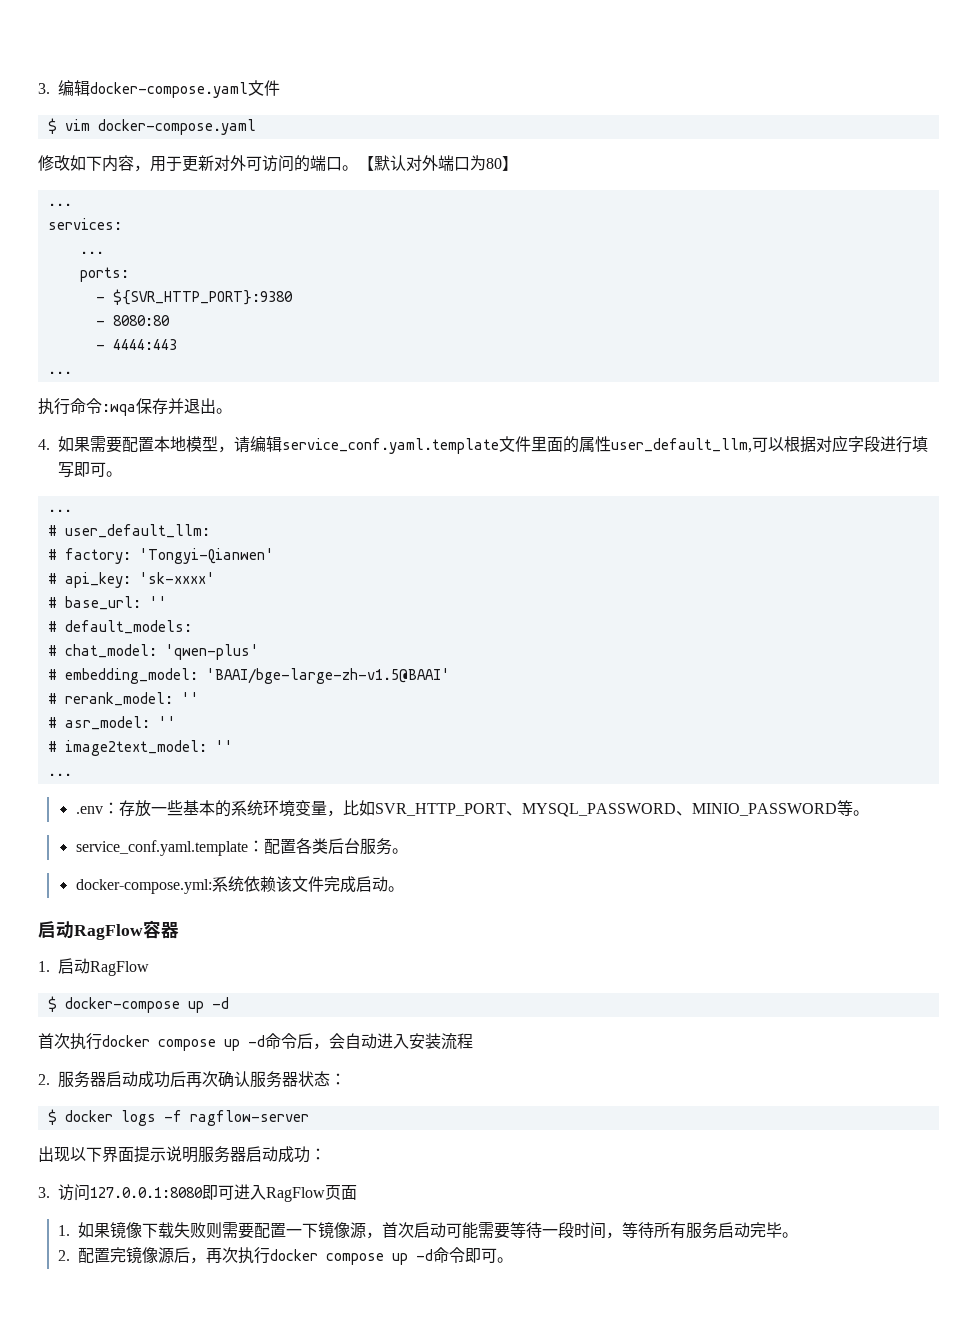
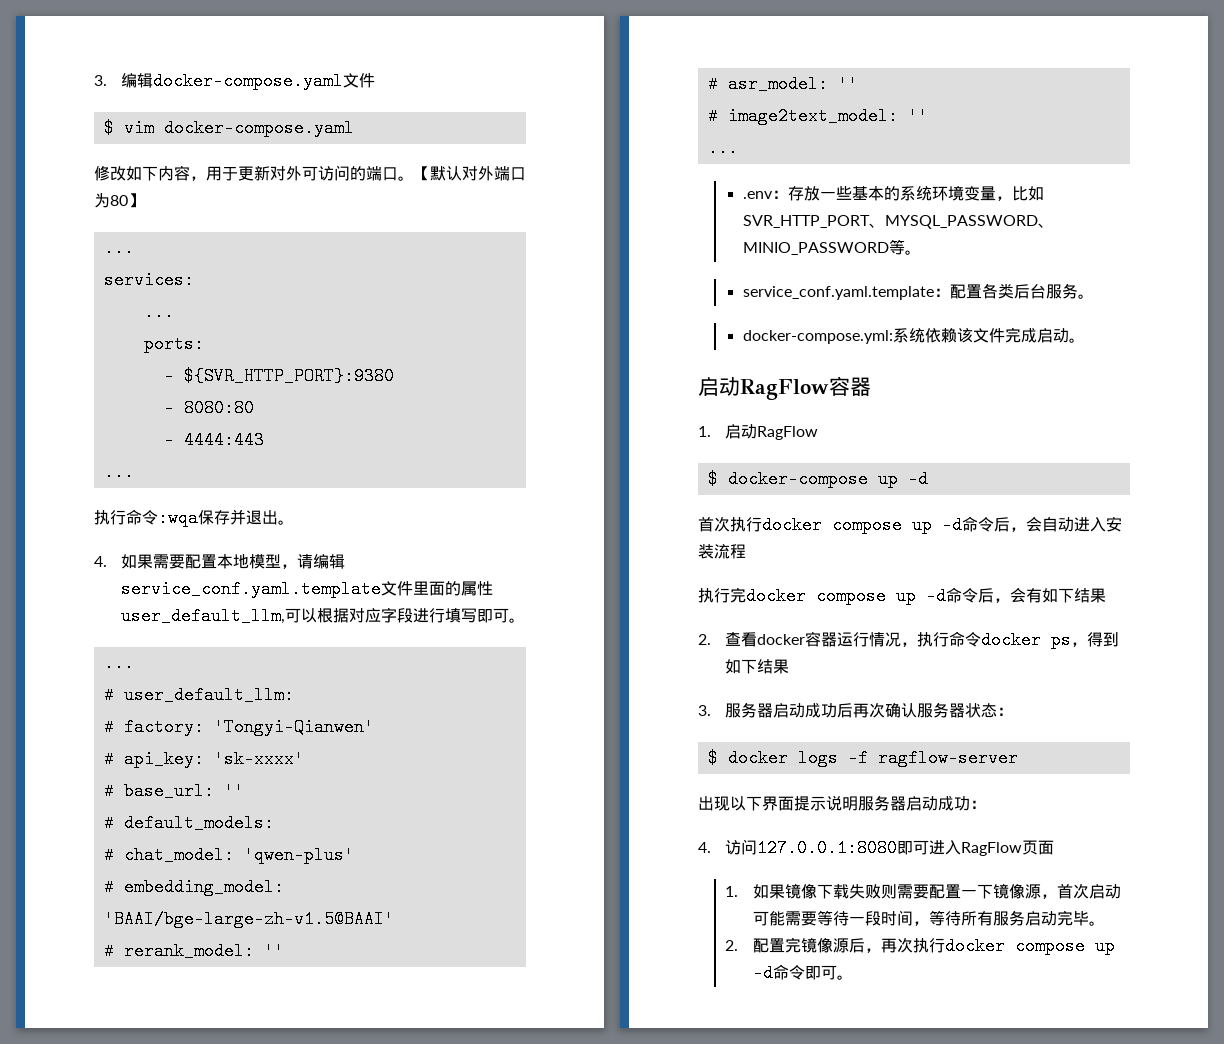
[38,1074,50,1085] 2. -> [698,587,1106,605] [698,631,1120,649] [725,659,790,674] [698,705,711,716] 执行完docker compose up -d命令后，会有如下结果 // 2.查看docker容器运行情况，执行命令docker ps，得到如下结果 // 3.
[38,1187,50,1198] 3. -> [698,842,711,853] 4.

